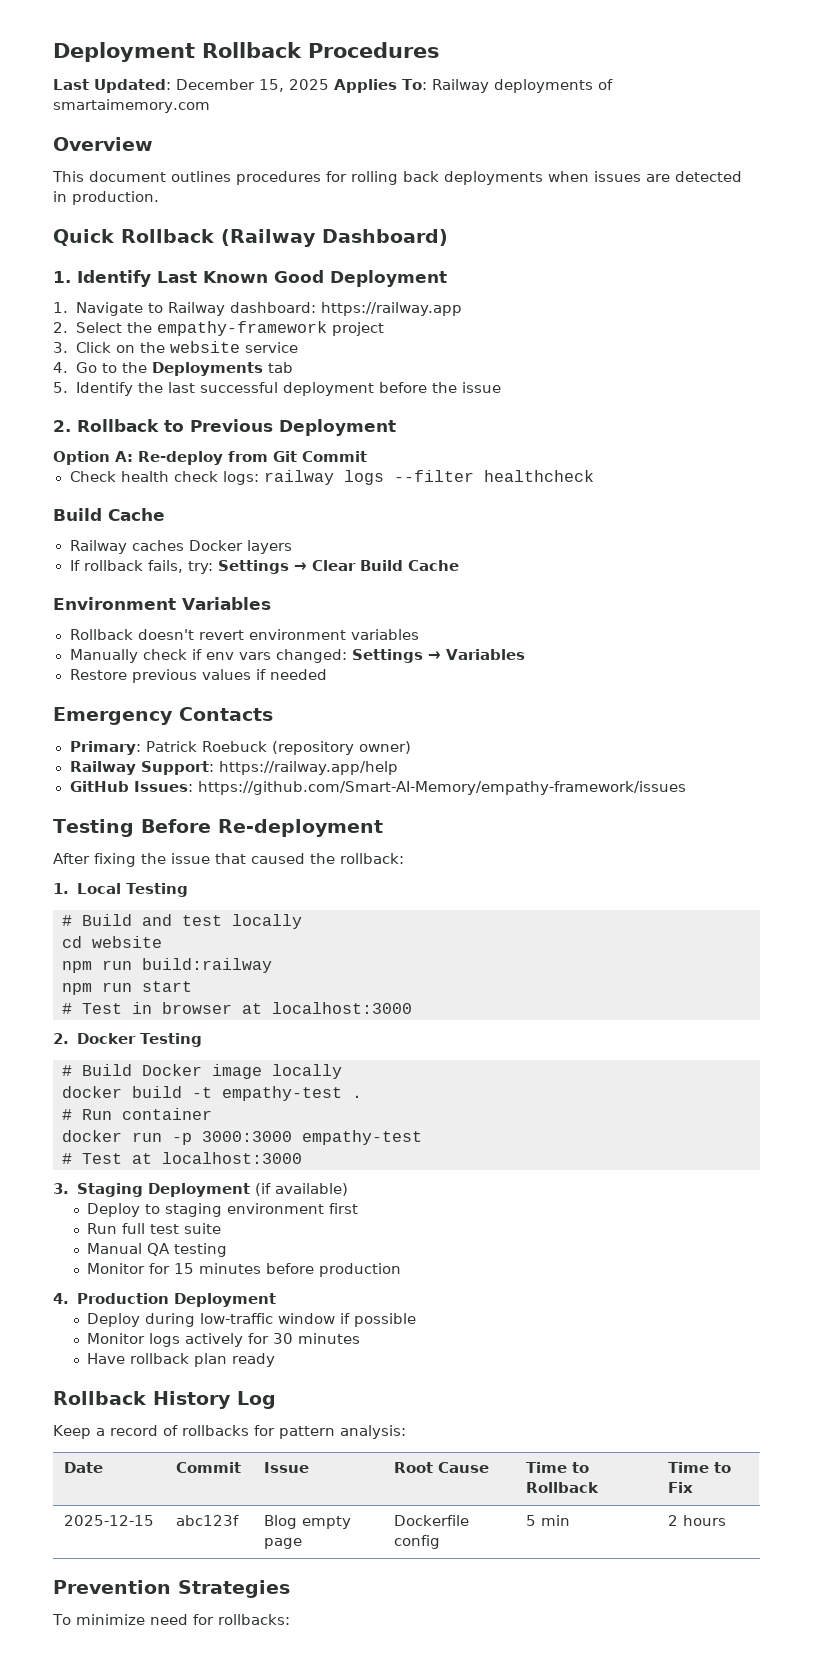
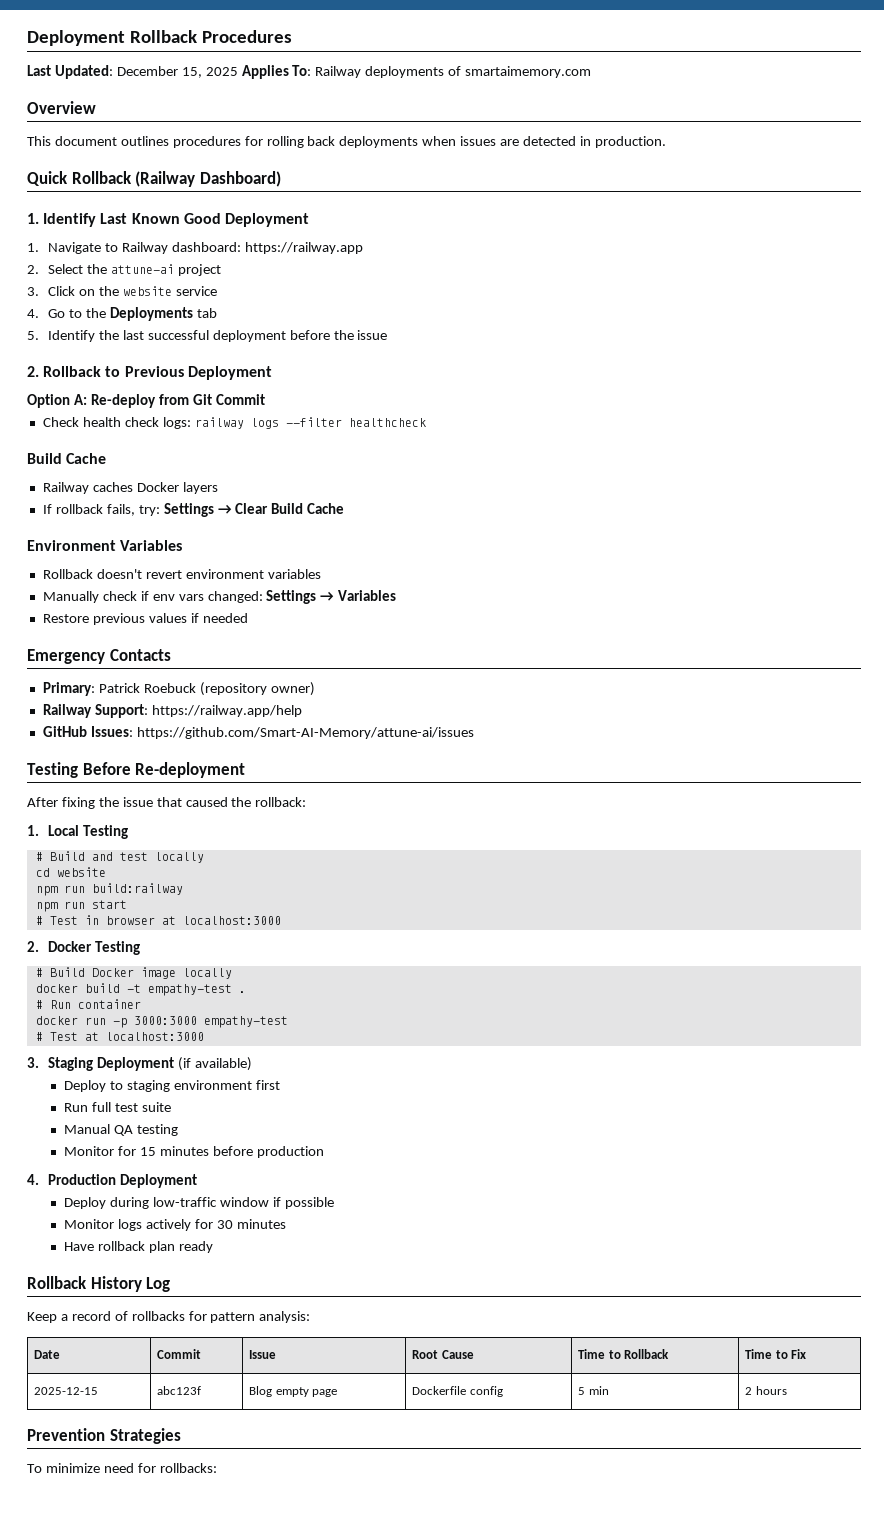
[156,321,327,336] empathy-framework -> [110,264,174,274] attune-ai
[197,781,686,795] https://github.com/Smart-AI-Memory/empathy-framework/issues -> [136,727,474,739] https://github.com/Smart-AI-Memory/attune-ai/issues

